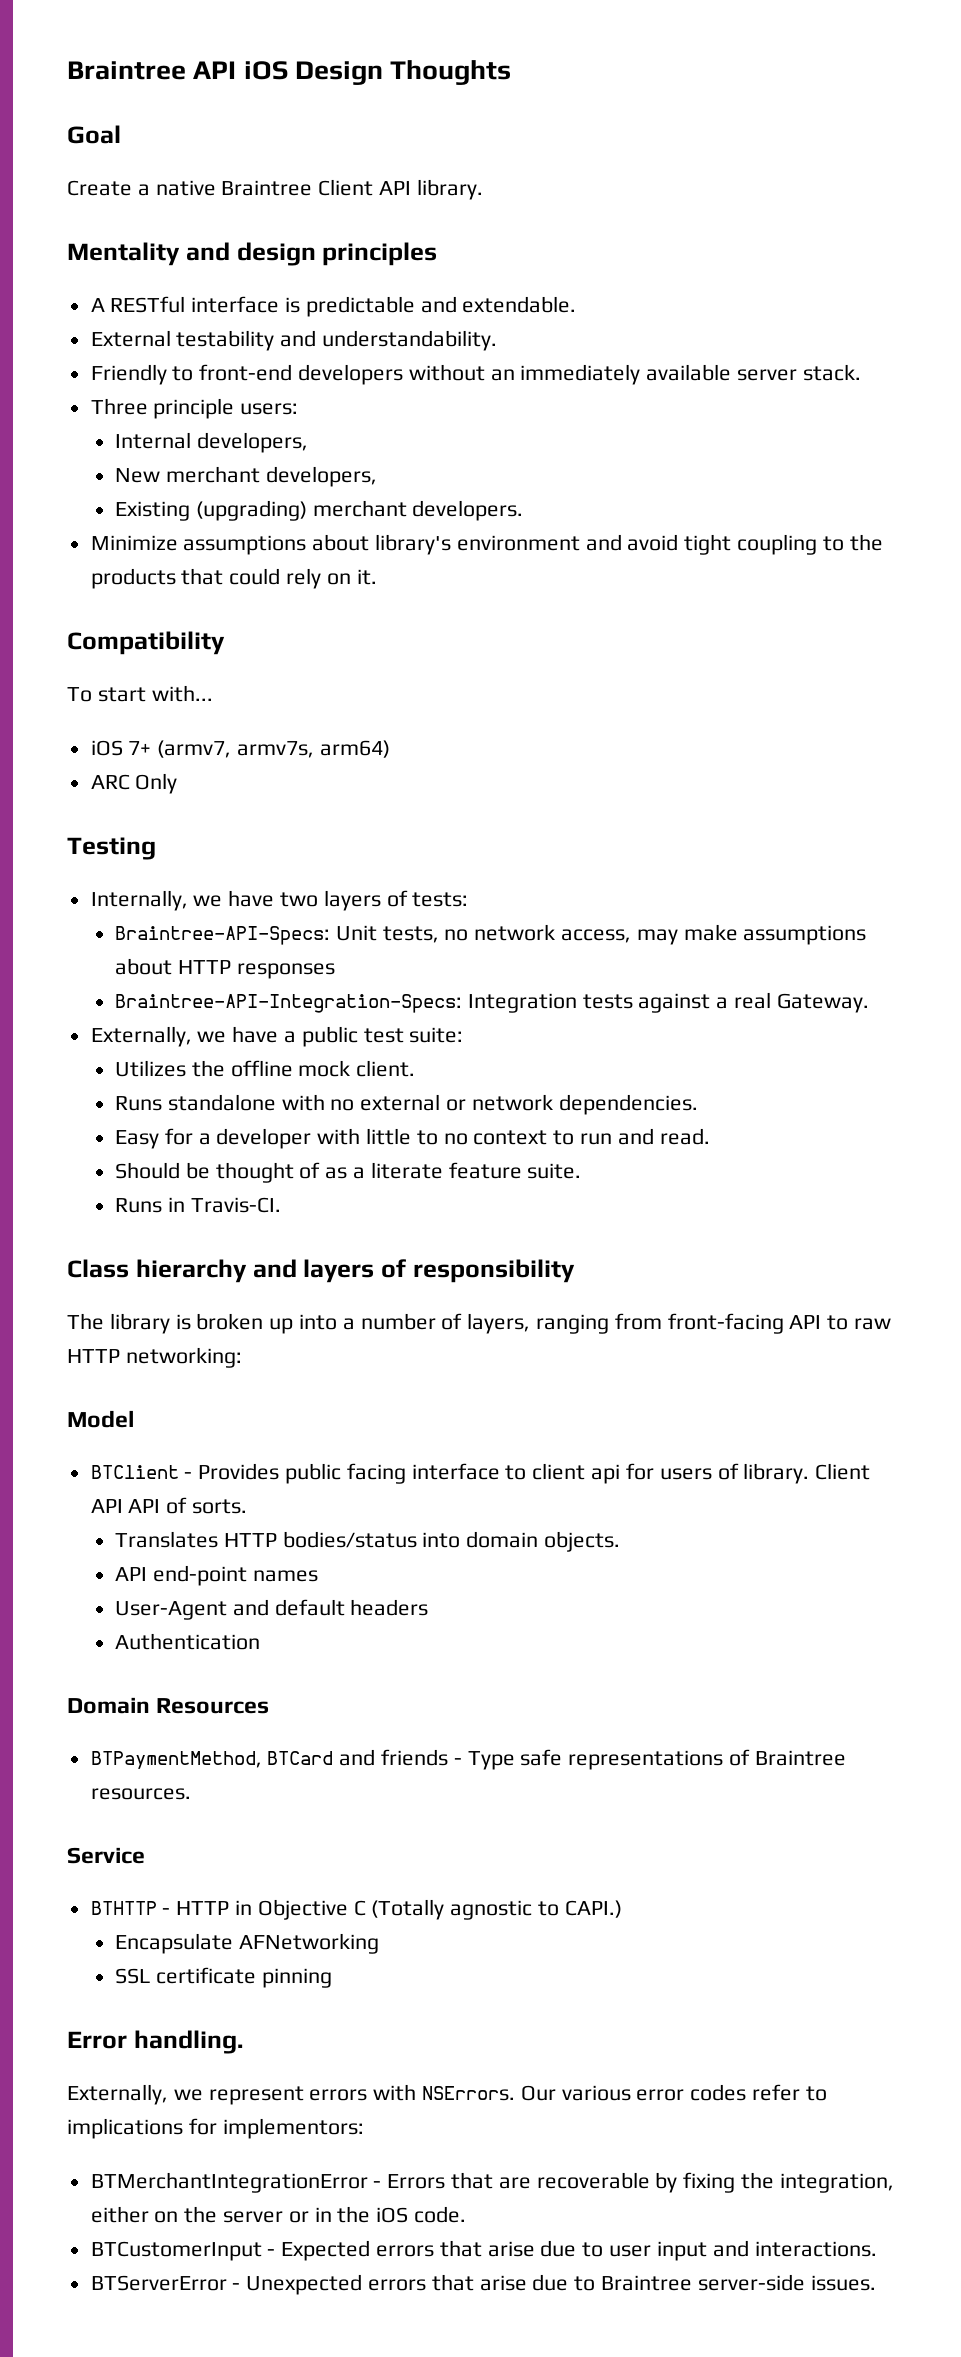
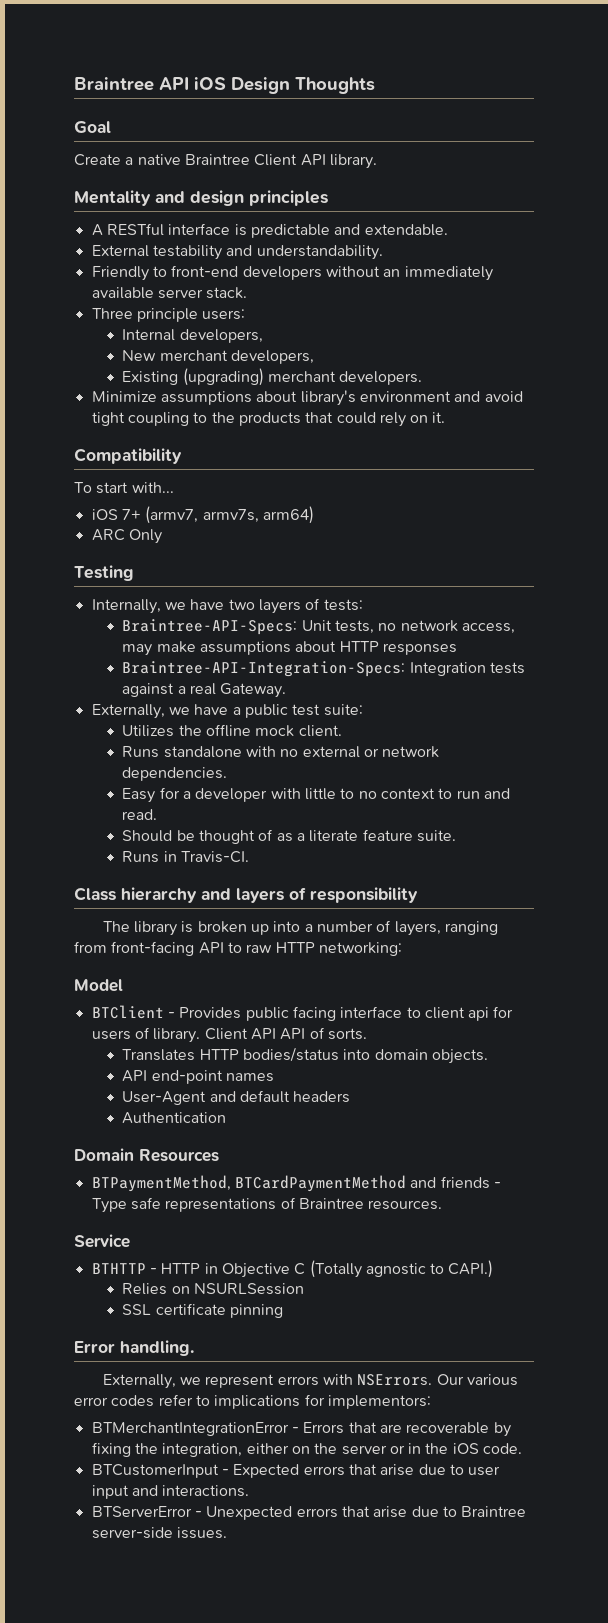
[267,1751,334,1765] BTCard -> [234,1175,406,1192] BTCardPaymentMethod
[114,1933,379,1954] Encapsulate AFNetworking -> [122,1283,305,1295] Relies on NSURLSession

